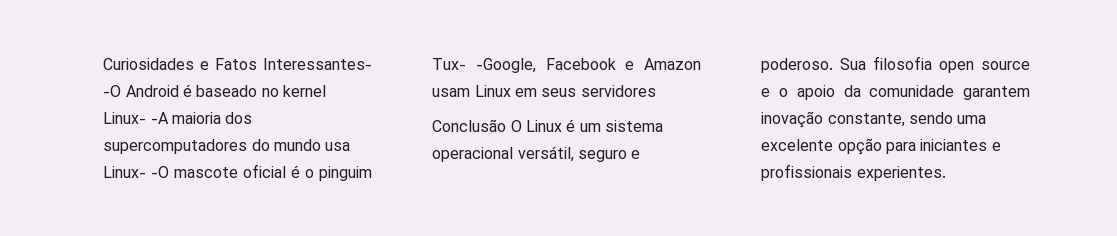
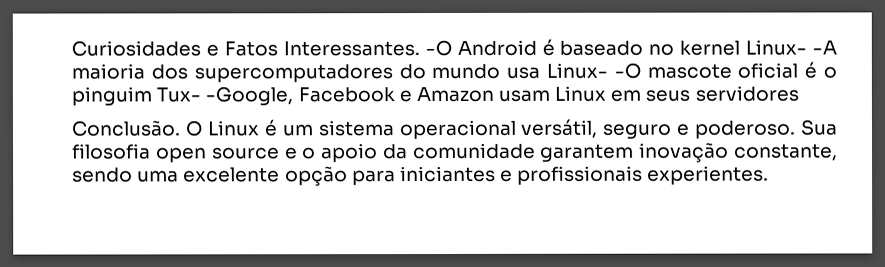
[263,58,373,70] Interessantes- -> [282,41,420,57] Interessantes.
[432,119,507,132] Conclusão -> [71,120,182,137] Conclusão.

